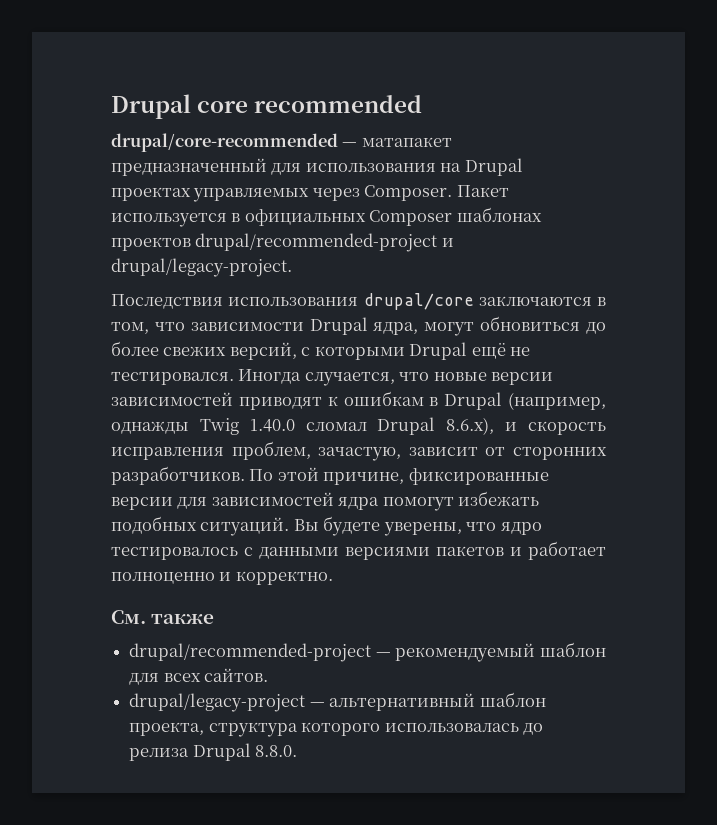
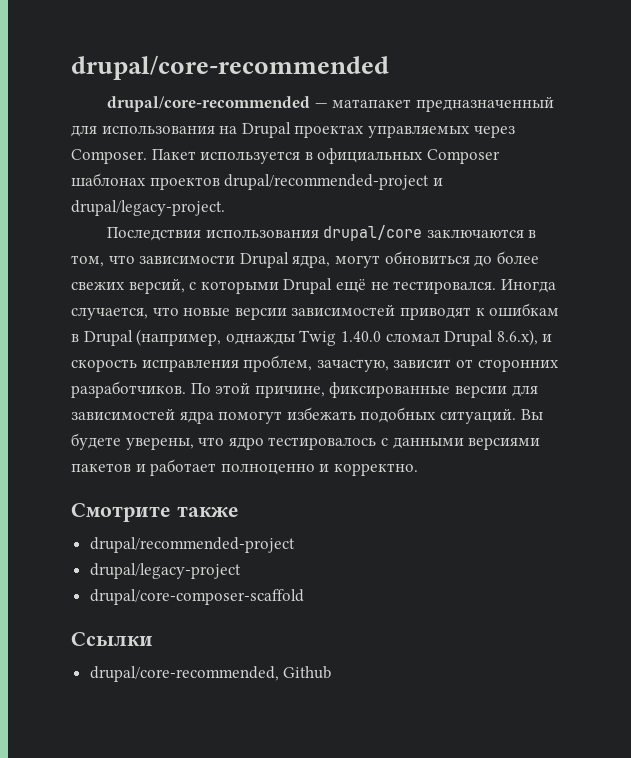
[111,94,423,119] Drupal core recommended -> [71,55,389,80] drupal/core-recommended
[111,610,146,624] См. -> [71,503,171,522] Смотрите
[375,642,606,662] [129,668,269,685] [129,692,546,712] [129,722,543,737] [129,743,298,761] — рекомендуемый шаблон для всех сайтов. // drupal/legacy-project — альтернативный шаблон проекта, структура которого использовалась до релиза Drupal 8.8.0. -> [89,563,241,579] [89,589,304,605] [71,632,153,646] [89,666,332,682] // drupal/legacy-project // drupal/core-composer-scaffold // Ссылки // drupal/core-recommended, Github

